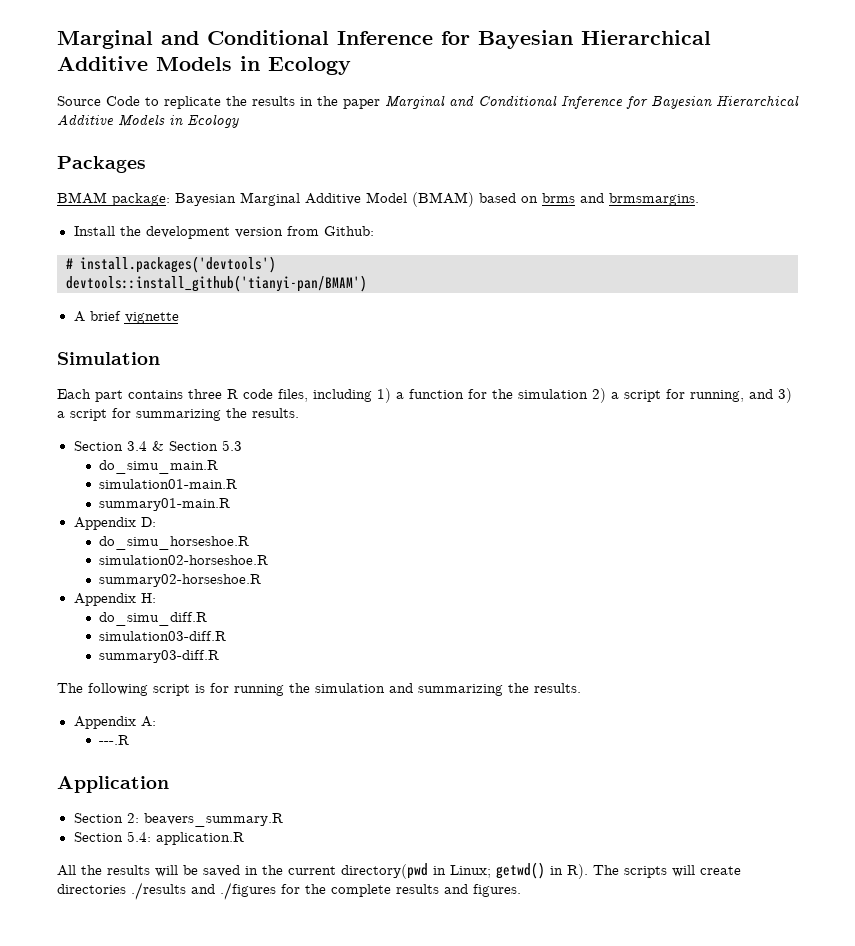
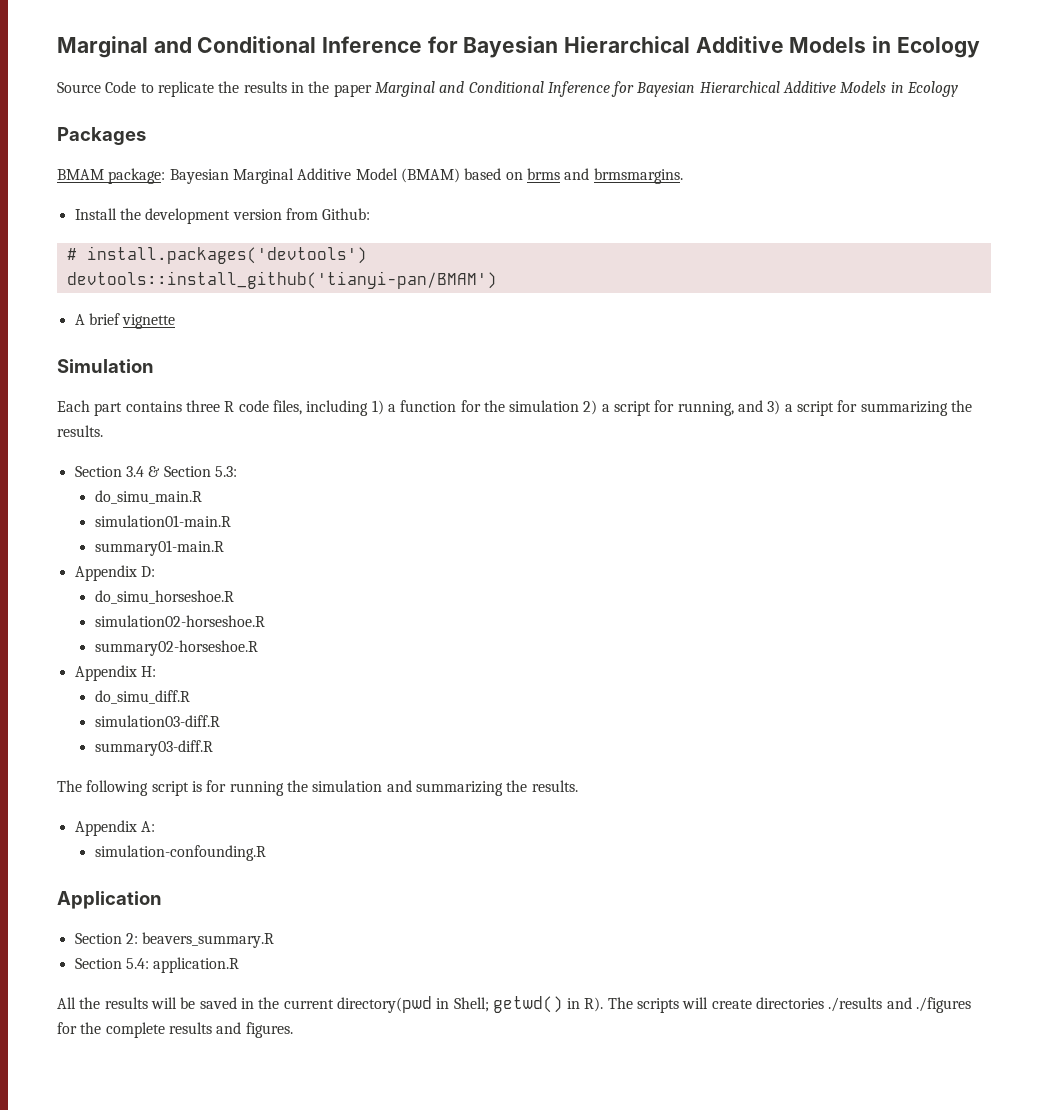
[221,440,242,451] 5.3 -> [214,466,237,477] 5.3:
[99,735,130,745] ---.R -> [94,845,266,861] simulation-confounding.R
[450,865,491,878] Linux; -> [453,997,489,1012] Shell;

